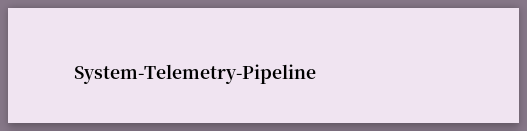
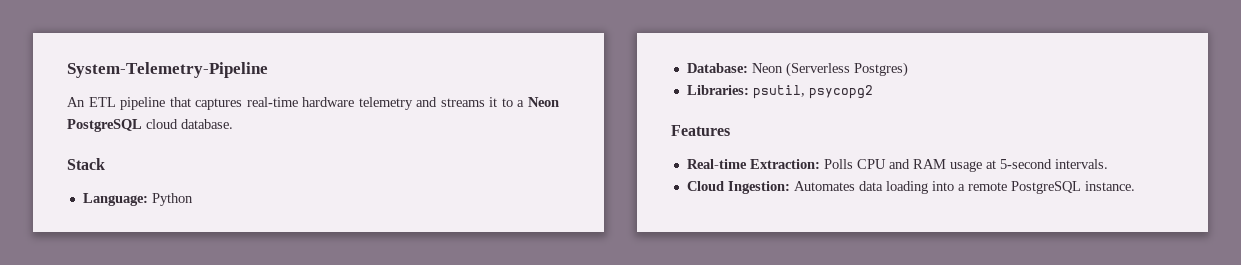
(316, 74) none -> [67,97,560,110] [67,119,233,132] [67,158,105,170] [82,193,193,206] [686,62,908,77] [686,85,873,99] [671,125,730,136] [686,159,1108,172] [686,181,1135,194] // An ETL pipeline that captures real-time hardware telemetry and streams it to a Neon PostgreSQL cloud database. // Stack // Language: Python // Database: Neon (Serverless Postgres) // Libraries: psutil, psycopg2 // Features // Real-time Extraction: Polls CPU and RAM usage at 5-second intervals. // Cloud Ingestion: Automates data loading into a remote PostgreSQL instance.

